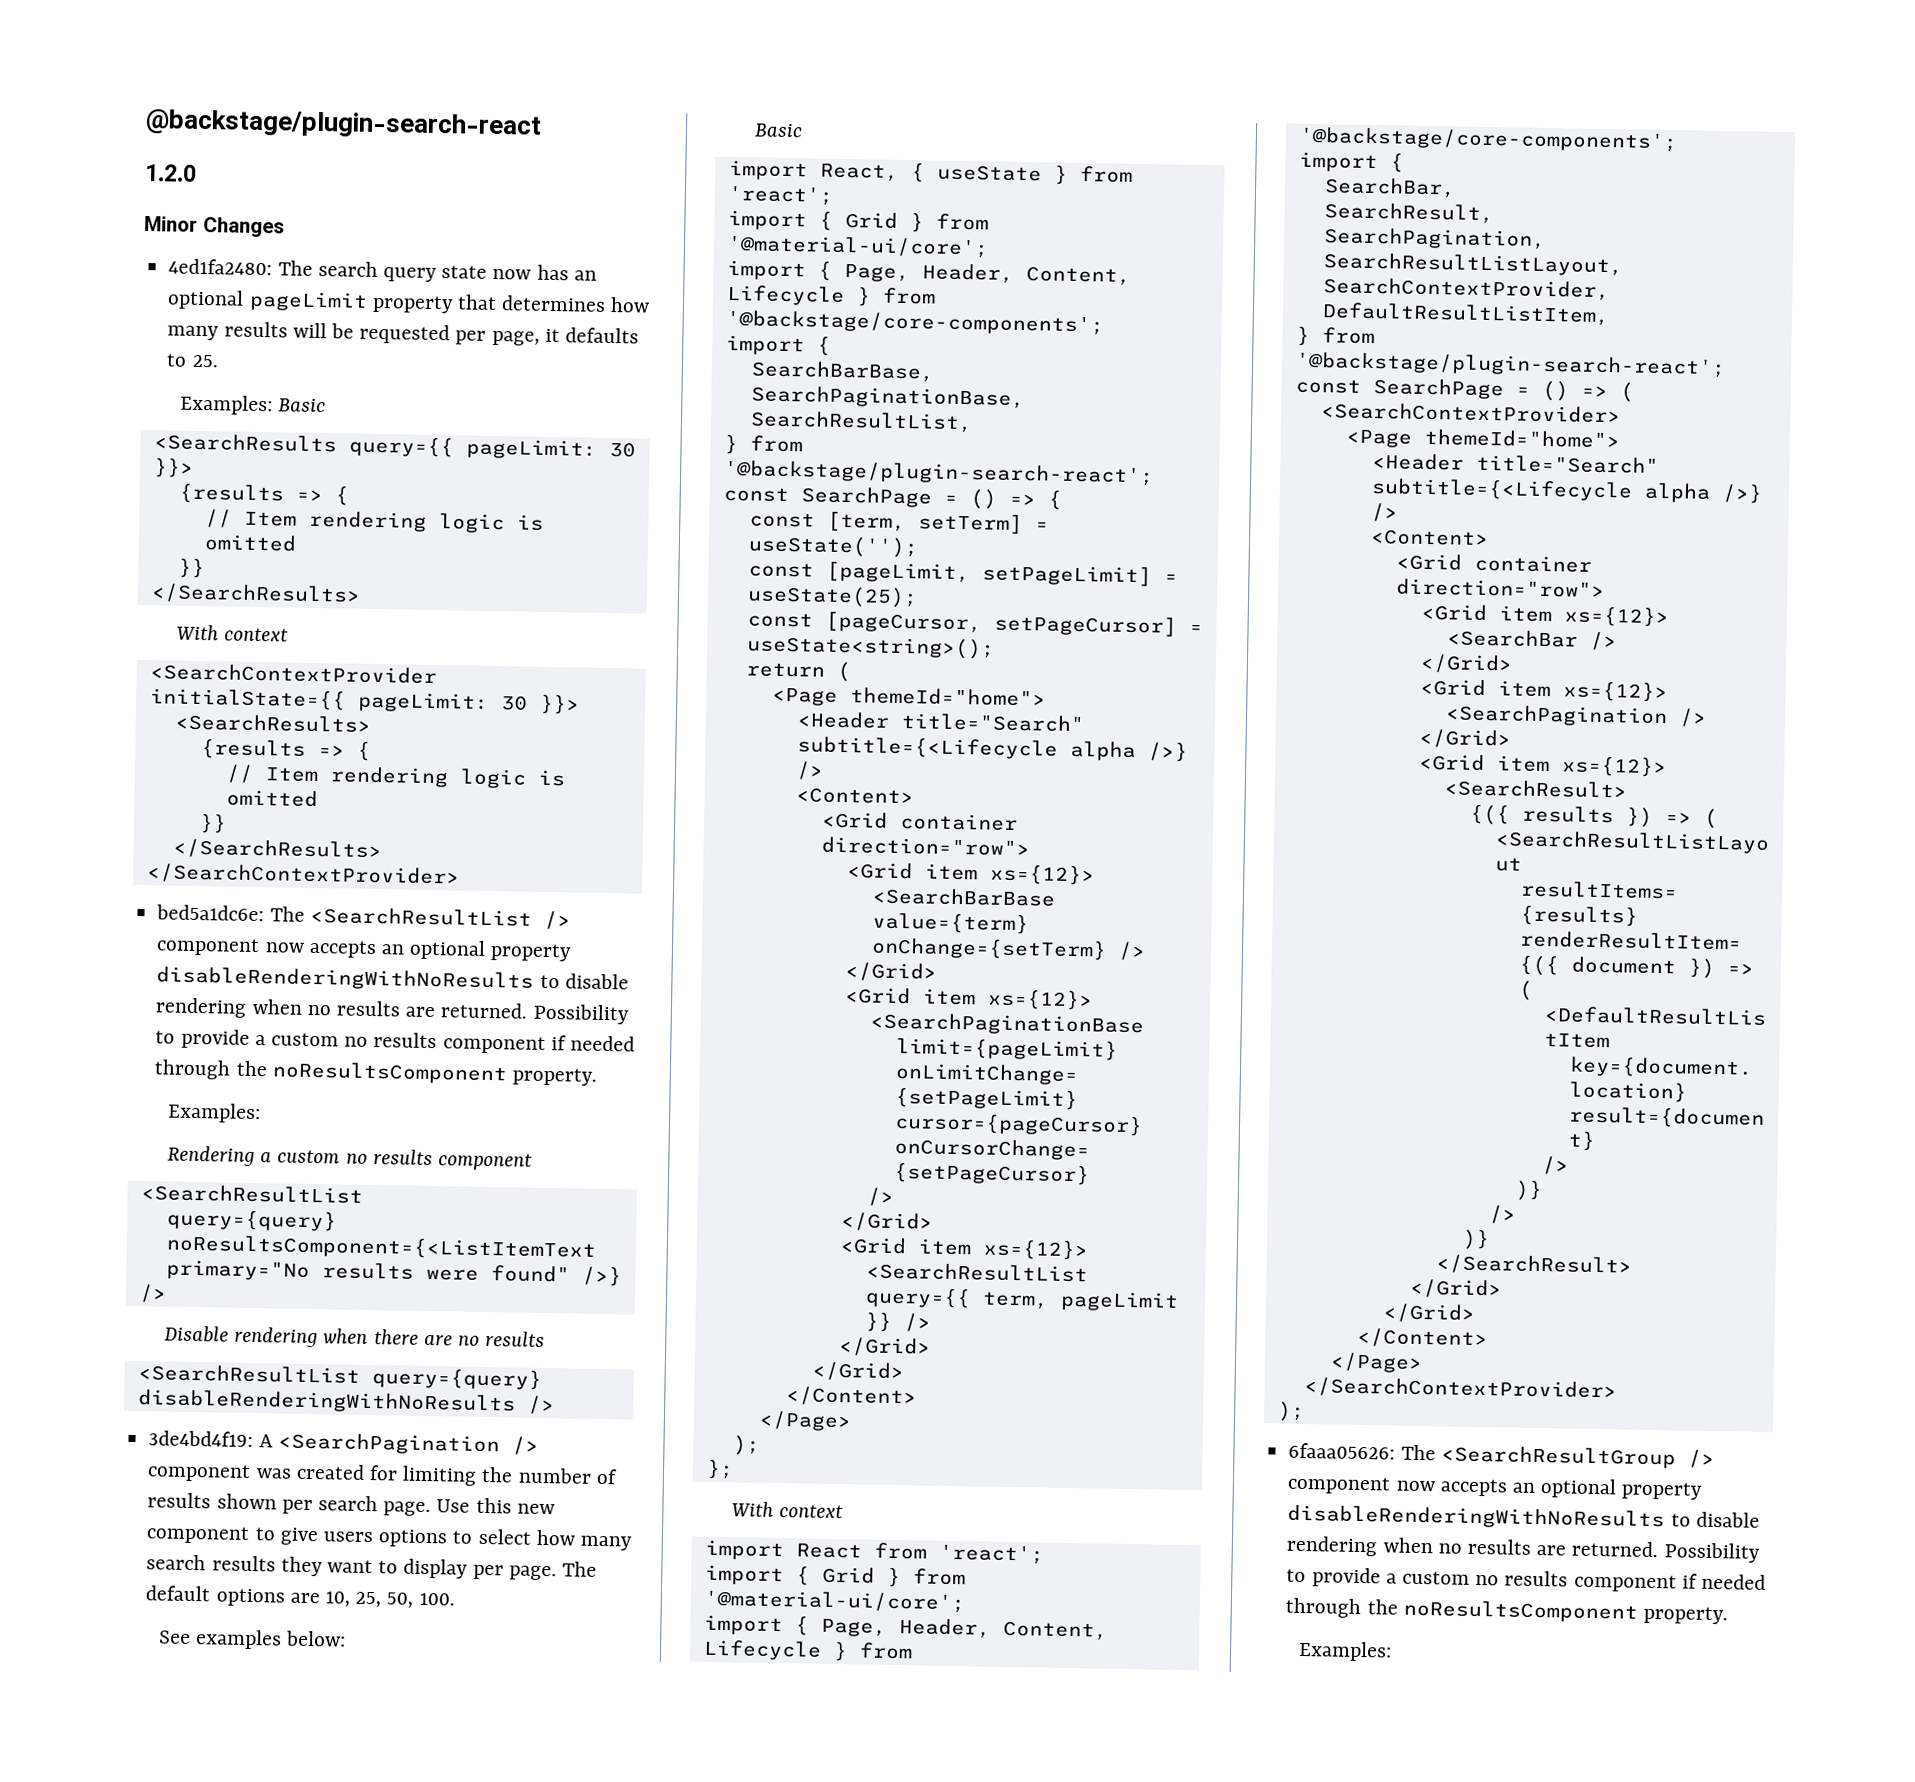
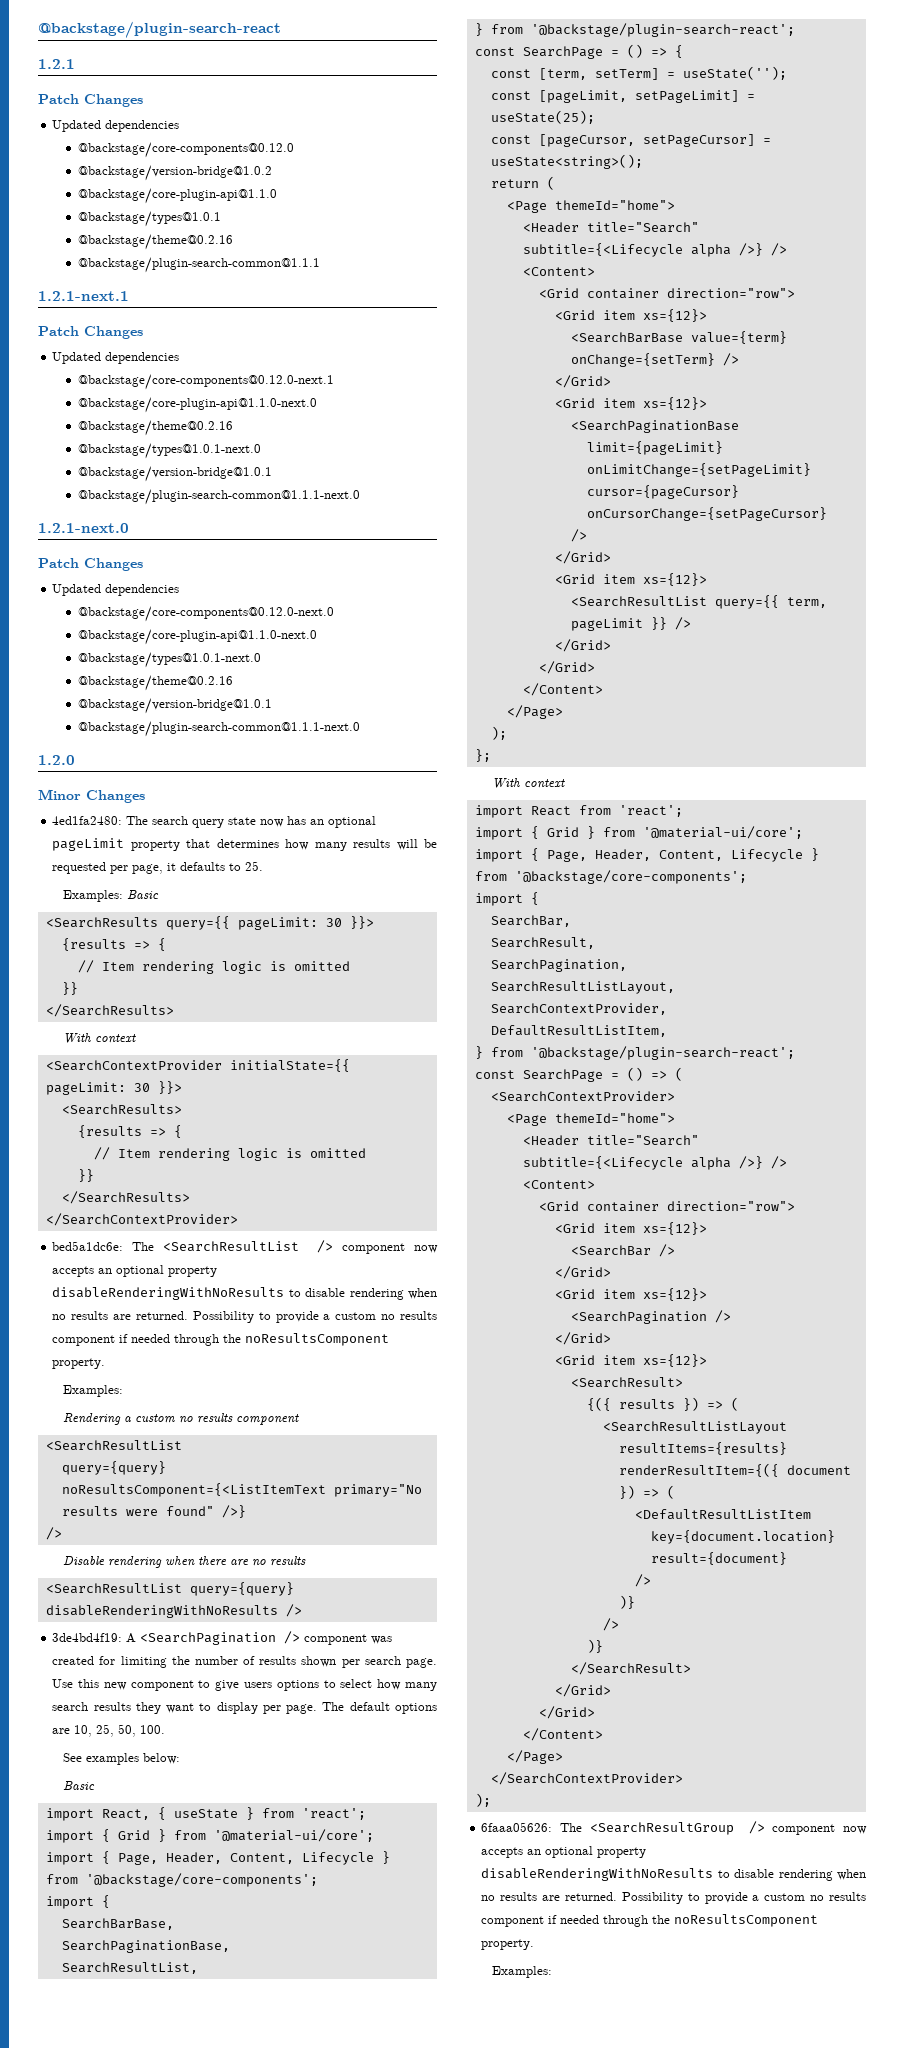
(542, 124) none -> [38,59,75,69] [38,94,143,107] [52,120,180,132] [77,142,294,158] [77,165,272,181] [77,188,277,204] [77,211,221,227] [77,234,233,250] [77,257,320,273] [38,291,129,301] [38,326,143,339] [52,352,180,364] [77,374,334,390] [77,397,317,413] [77,420,233,436] [77,443,261,459] [77,466,272,482] [77,489,360,505] [38,523,129,533] [38,558,143,571] [52,584,180,596] [77,606,334,622] [77,629,317,645] [77,652,261,668] [77,675,233,691] [77,698,272,714] [77,721,360,737] // 1.2.1 // Patch Changes // Updated dependencies // @backstage/core-components@0.12.0 // @backstage/version-bridge@1.0.2 // @backstage/core-plugin-api@1.1.0 // @backstage/types@1.0.1 // @backstage/theme@0.2.16 // @backstage/plugin-search-common@1.1.1 // 1.2.1-next.1 // Patch Changes // Updated dependencies // @backstage/core-components@0.12.0-next.1 // @backstage/core-plugin-api@1.1.0-next.0 // @backstage/theme@0.2.16 // @backstage/types@1.0.1-next.0 // @backstage/version-bridge@1.0.1 // @backstage/plugin-search-common@1.1.1-next.0 // 1.2.1-next.0 // Patch Changes // Updated dependencies // @backstage/core-components@0.12.0-next.0 // @backstage/core-plugin-api@1.1.0-next.0 // @backstage/types@1.0.1-next.0 // @backstage/theme@0.2.16 // @backstage/version-bridge@1.0.1 // @backstage/plugin-search-common@1.1.1-next.0

